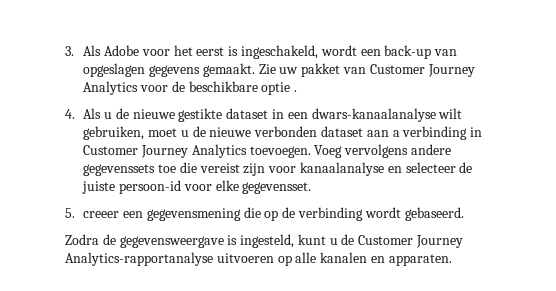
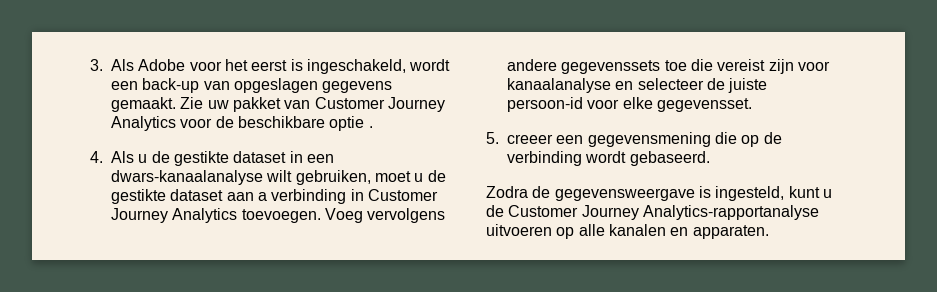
[132,109,175,119] nieuwe -> (170, 157) none
[209,126,318,137] nieuwe verbonden -> [111,189,166,204] gestikte

